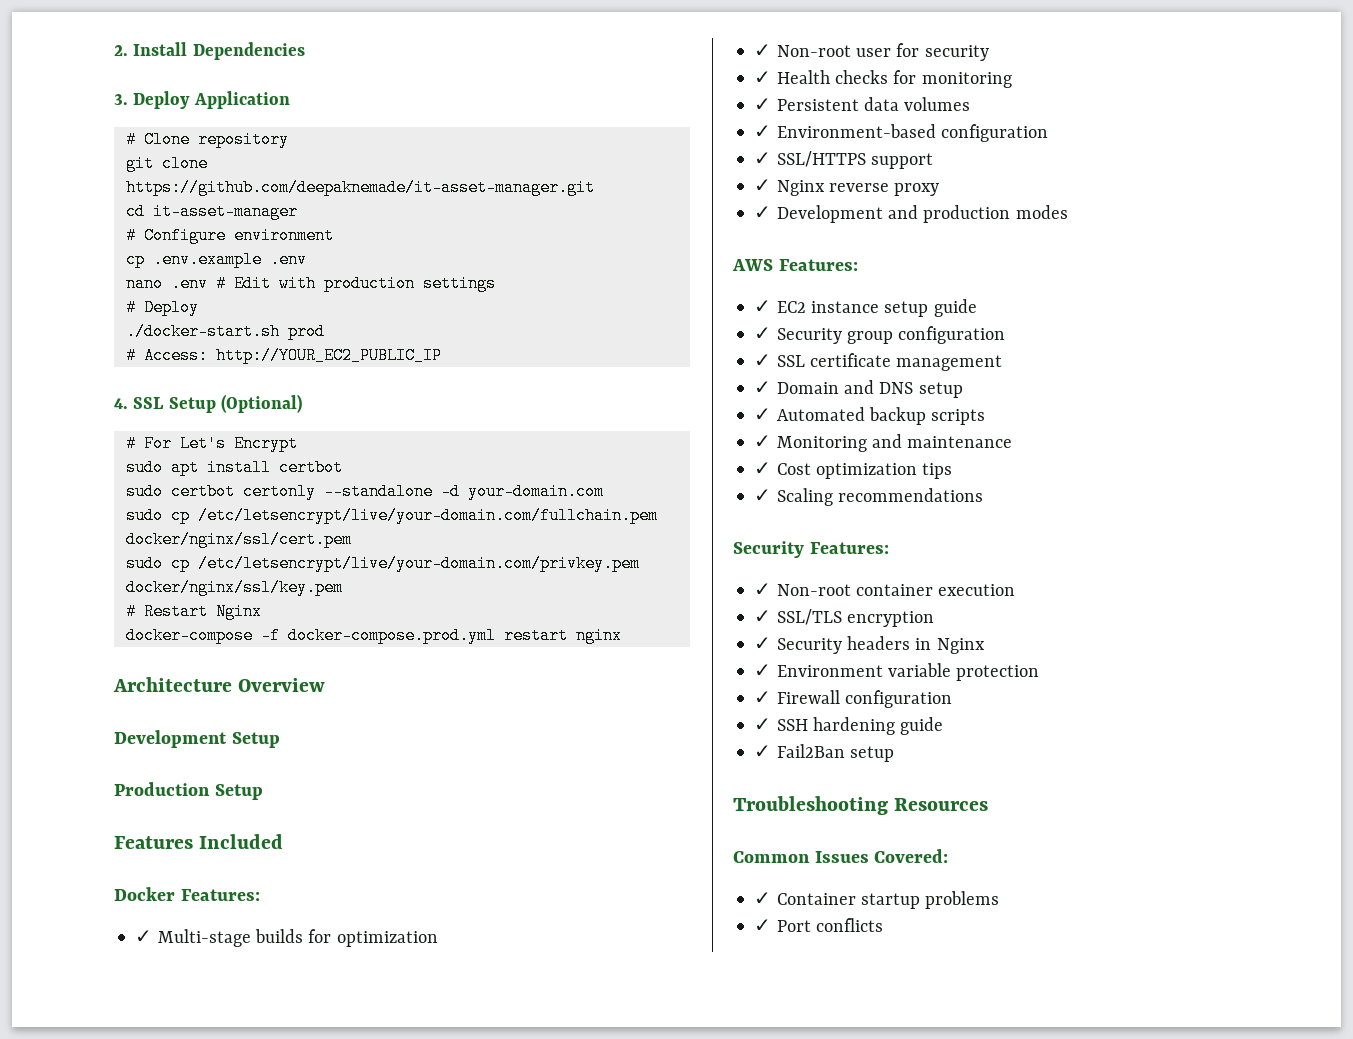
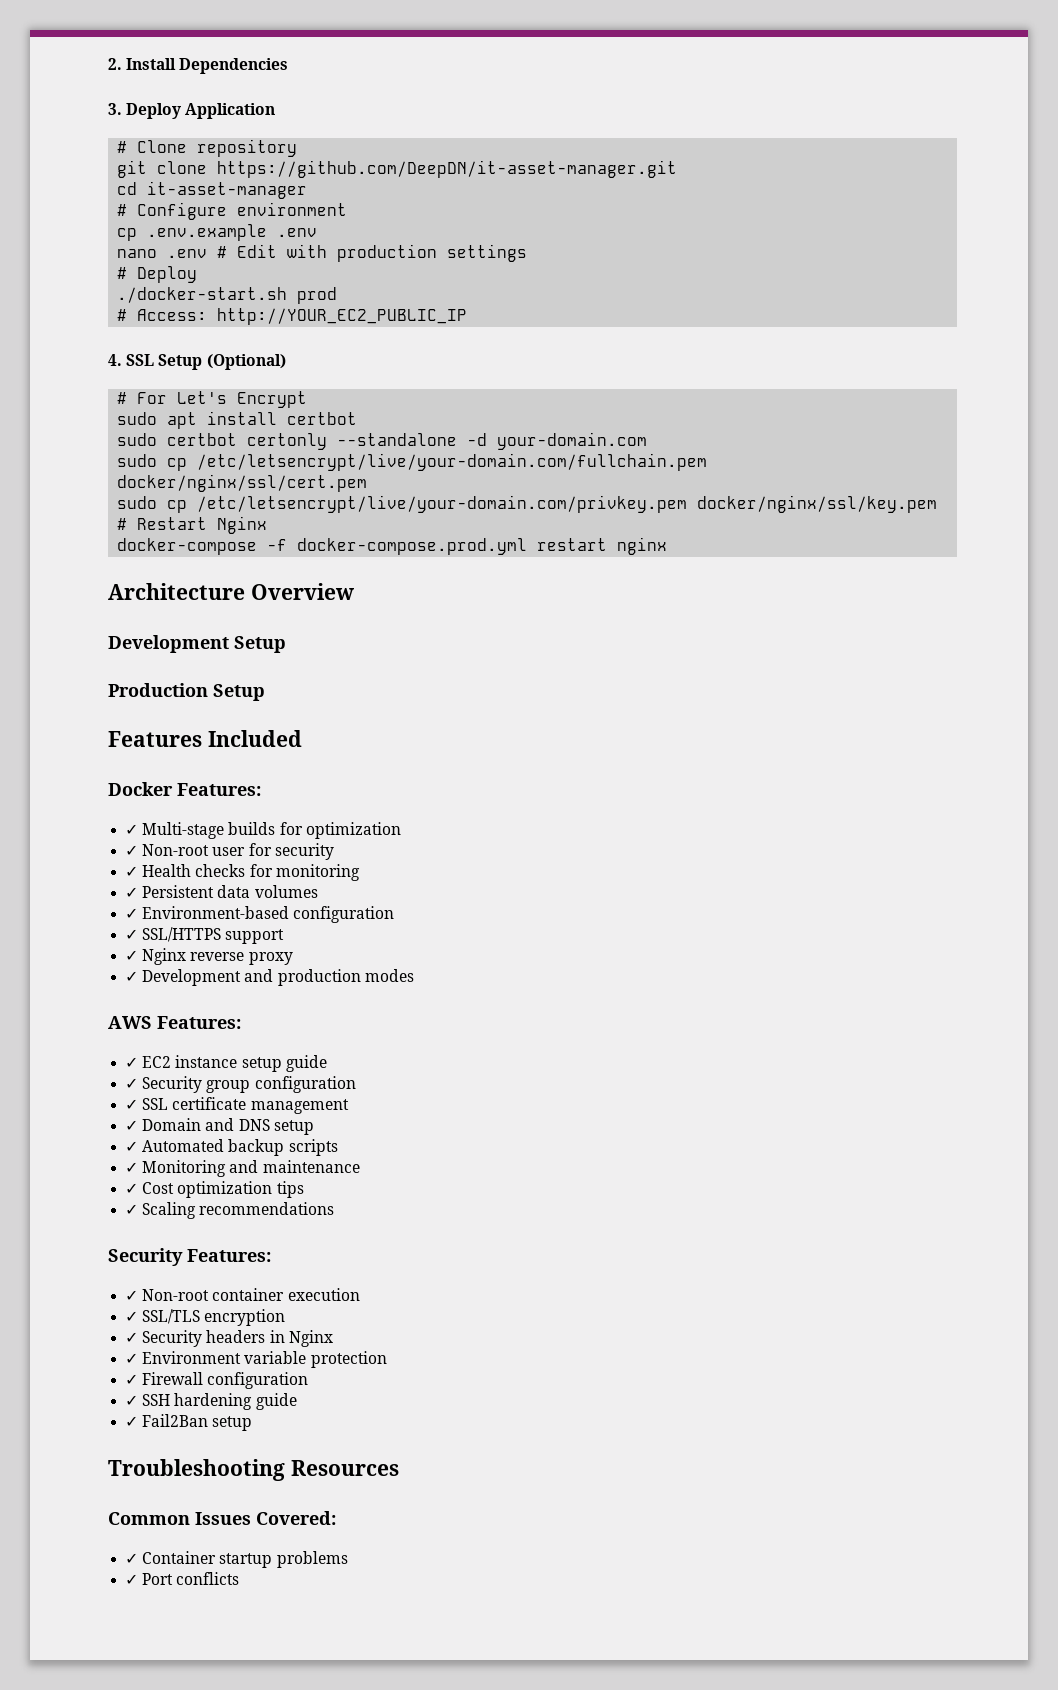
[125,179,595,196] https://github.com/deepaknemade/it-asset-manager.git -> [217,160,678,178] https://github.com/DeepDN/it-asset-manager.git

